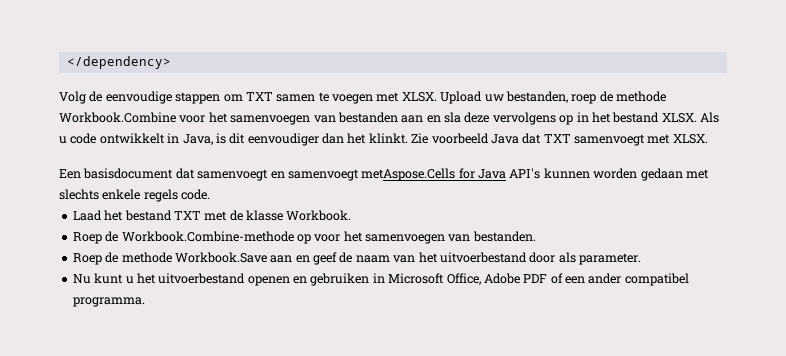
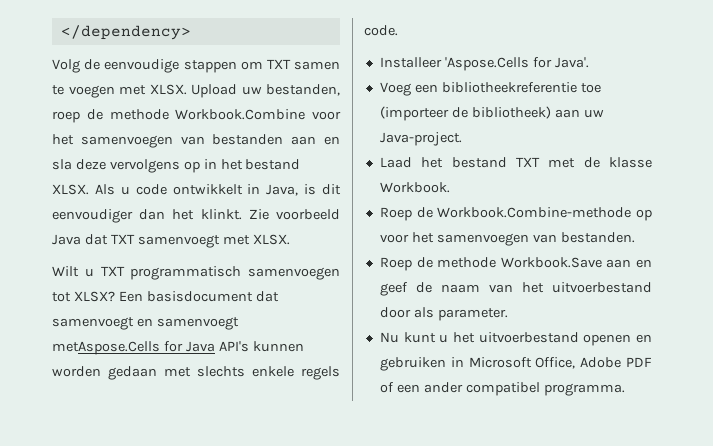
(708, 139) none -> [52,266,340,280] [52,291,115,302] Wilt u TXT programmatisch samenvoegen tot XLSX?
(211, 194) none -> [379,57,589,71] [379,82,601,96] [379,106,604,121] [379,132,462,146] // Installeer 'Aspose.Cells for Java'. // Voeg een bibliotheekreferentie toe (importeer de bibliotheek) aan uw Java-project.

